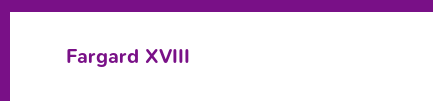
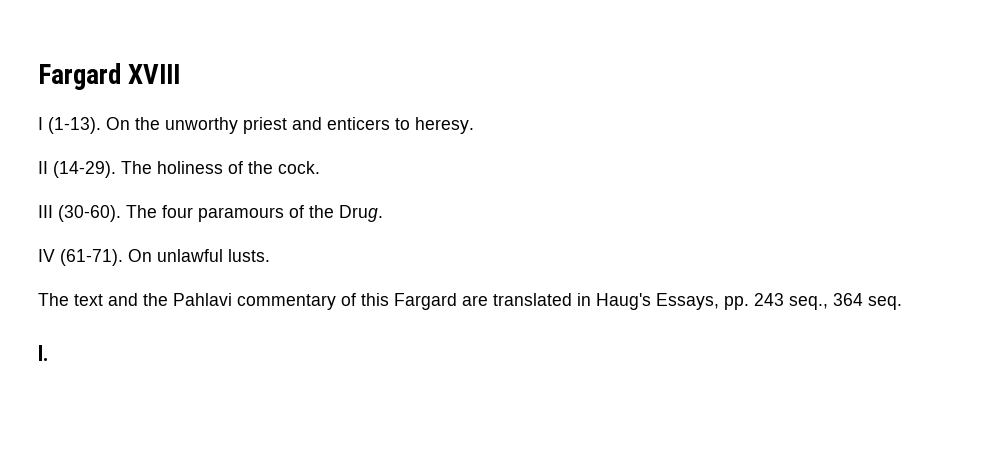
(190, 56) none -> [38,117,474,134] [38,161,320,178] [38,205,383,222] [38,249,270,266] [38,293,902,310] [38,345,48,361] // I (1-13). On the unworthy priest and enticers to heresy. // II (14-29). The holiness of the cock. // III (30-60). The four paramours of the Drug. // IV (61-71). On unlawful lusts. // The text and the Pahlavi commentary of this Fargard are translated in Haug's Essays, pp. 243 seq., 364 seq. // I.

